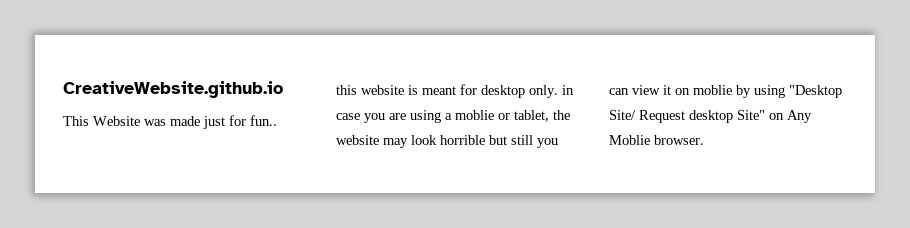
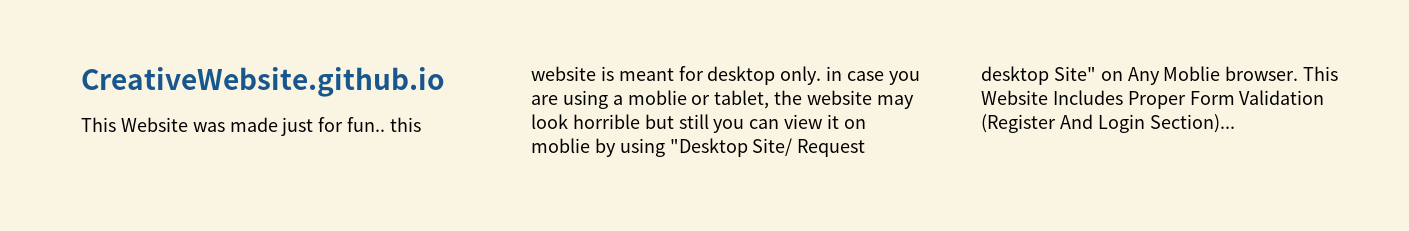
(704, 140) none -> [1303,66,1339,81] [981,90,1325,109] [981,114,1235,133] This Website Includes Proper Form Validation (Register And Login Section)...

